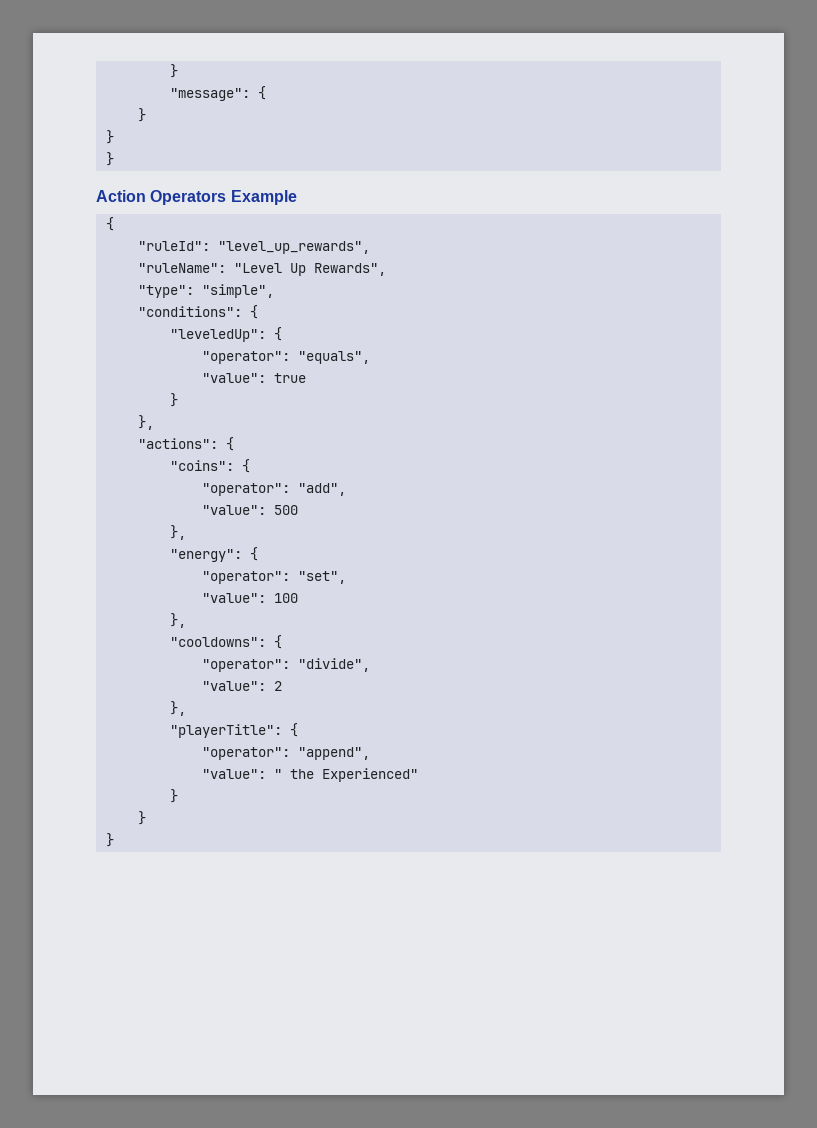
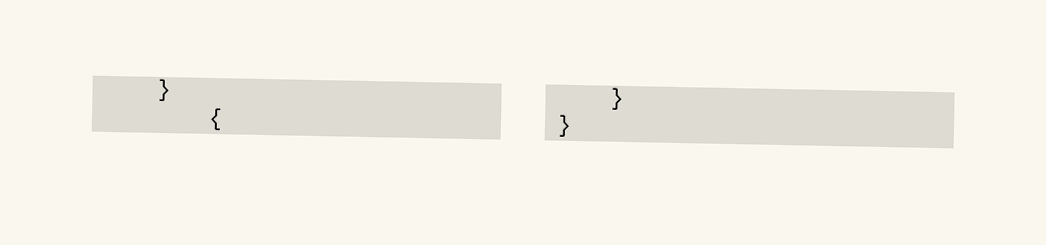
[169,64,178,78] [169,88,250,101] } // "message": -> [157,78,172,102] } //
[105,152,114,166] [96,190,297,205] [105,217,114,231] [137,241,370,254] [137,263,386,276] [137,284,274,298] [137,305,258,319] [169,327,282,342] [201,351,370,364] [201,373,306,383] [169,393,178,407] [137,415,154,430] [137,437,234,451] [169,459,250,473] [201,483,346,496] [201,505,298,515] [169,525,186,540] [169,547,258,562] [201,571,346,584] [201,593,298,603] [169,613,186,628] [169,635,282,649] [201,658,370,672] [201,681,282,691] [169,701,186,716] [169,723,298,738] [201,747,370,760] [201,768,418,782] [169,789,178,803] [137,811,146,825] [105,833,114,847] // } // Action Operators Example // { // "ruleId": "level_up_rewards", // "ruleName": "Level Up Rewards", // "type": "simple", // "conditions": { // "leveledUp": { // "operator": "equals", // "value": true // } // }, // "actions": { // "coins": { // "operator": "add", // "value": 500 // }, // "energy": { // "operator": "set", // "value": 100 // }, // "cooldowns": { // "operator": "divide", // "value": 2 // }, // "playerTitle": { // "operator": "append", // "value": " the Experienced" // } // } // } -> (573, 125) none

